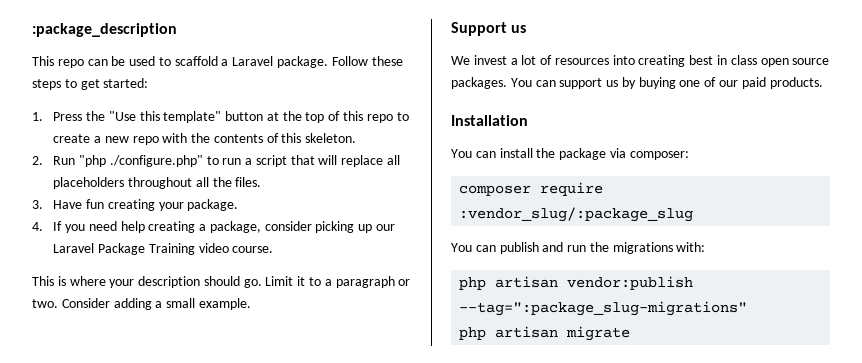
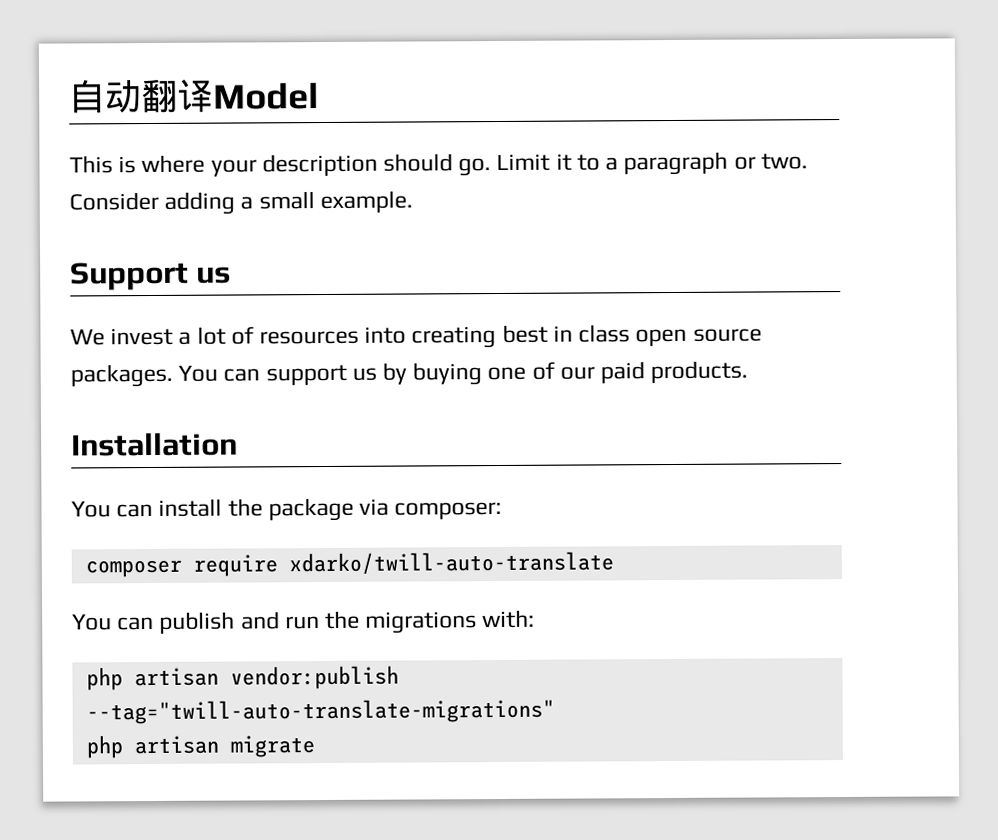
[32,23,177,37] [32,56,403,68] [32,78,149,90] [32,111,409,123] [53,133,357,145] [32,155,400,167] [53,177,262,189] [32,199,239,211] [32,221,395,233] [53,243,274,255] :package_description // This repo can be used to scaffold a Laravel package. Follow these steps to get started: // 1. Press the "Use this template" button at the top of this repo to create a new repo with the contents of this skeleton. // 2. Run "php ./configure.php" to run a script that will replace all placeholders throughout all the files. // 3. Have fun creating your package. // 4. If you need help creating a package, consider picking up our Laravel Package Training video course. -> [69,78,319,114] 自动翻译Model
[459,207,694,222] :vendor_slug/:package_slug -> [288,551,614,576] xdarko/twill-auto-translate
[459,301,748,316] --tag=":package_slug-migrations" -> [85,698,555,725] --tag="twill-auto-translate-migrations"

